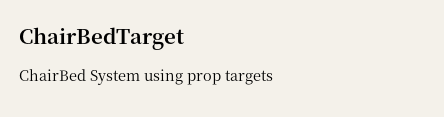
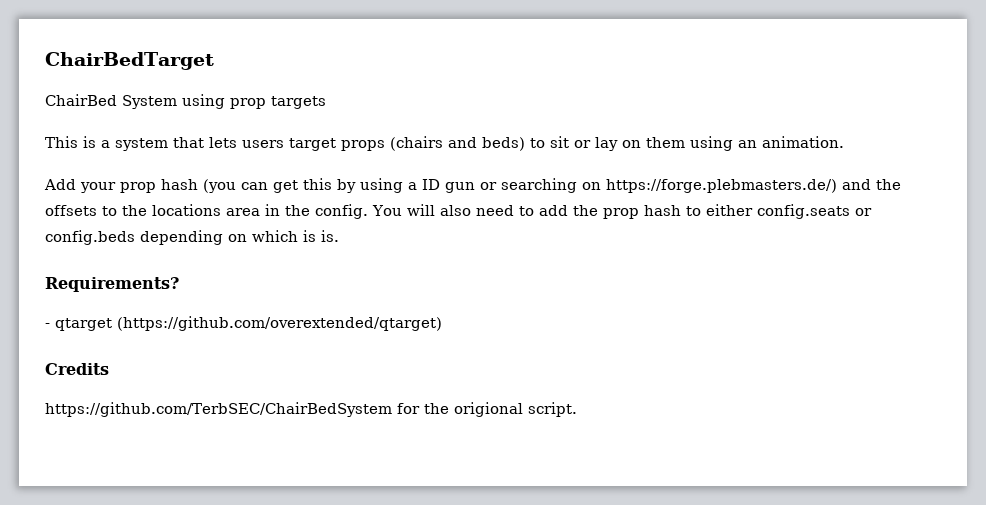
(273, 77) none -> [45,136,844,151] [44,178,901,193] [45,204,872,219] [45,230,339,245] [45,277,179,292] [45,316,442,331] [45,363,109,375] [45,402,577,417] // This is a system that lets users target props (chairs and beds) to sit or lay on them using an animation. // Add your prop hash (you can get this by using a ID gun or searching on https://forge.plebmasters.de/) and the offsets to the locations area in the config. You will also need to add the prop hash to either config.seats or config.beds depending on which is is. // Requirements? // - qtarget (https://github.com/overextended/qtarget) // Credits // https://github.com/TerbSEC/ChairBedSystem for the origional script.

